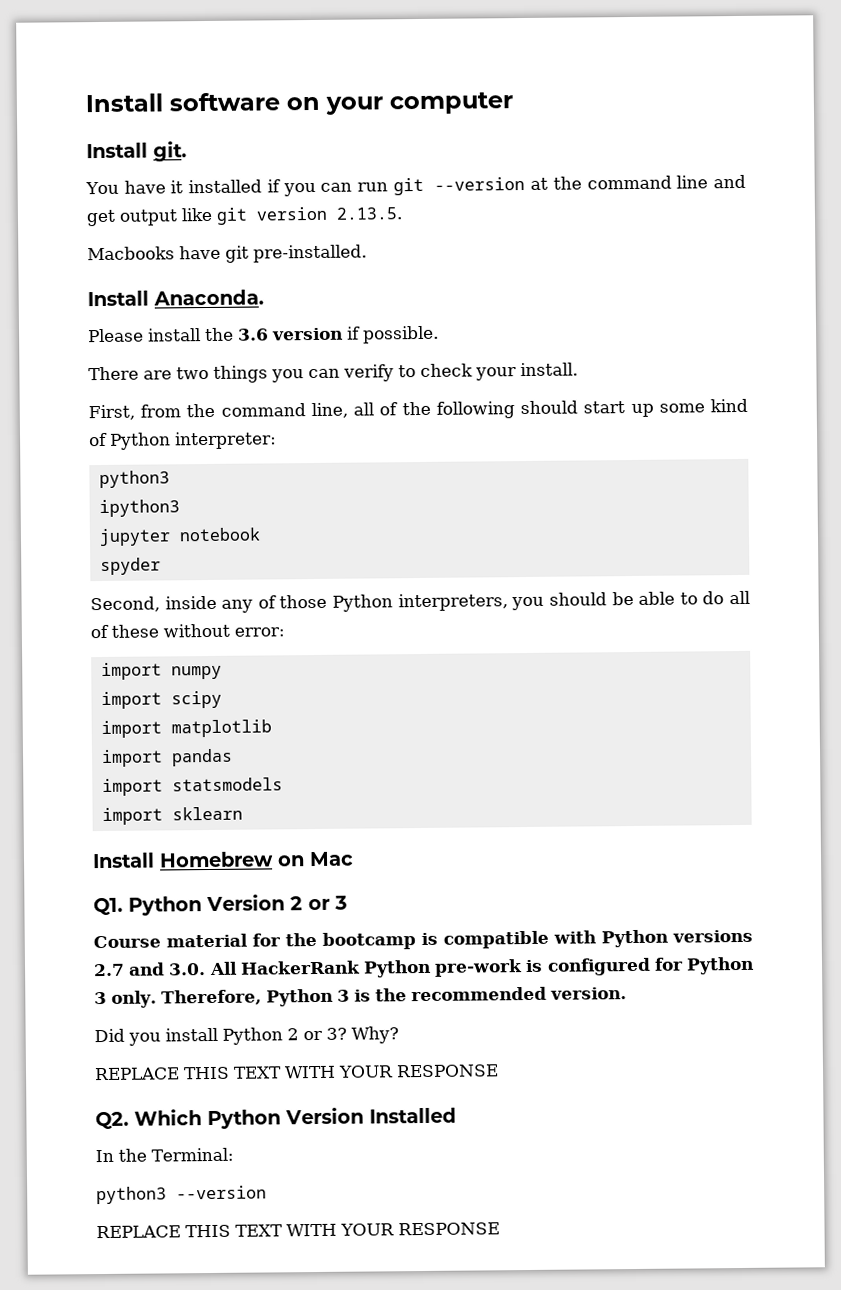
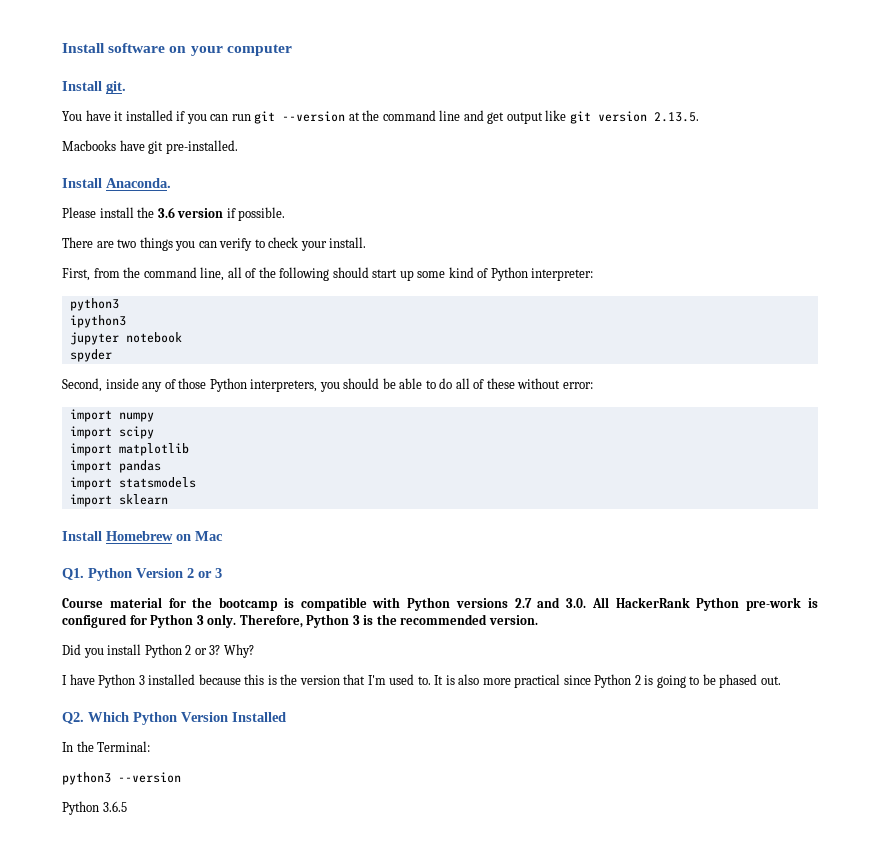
[94,1064,499,1081] REPLACE THIS TEXT WITH YOUR RESPONSE -> [62,674,781,688] I have Python 3 installed because this is the version that I'm used to. It is also more practical since Python 2 is going to be phased out.
[96,1222,500,1239] REPLACE THIS TEXT WITH YOUR RESPONSE -> [62,801,127,815] Python 3.6.5

